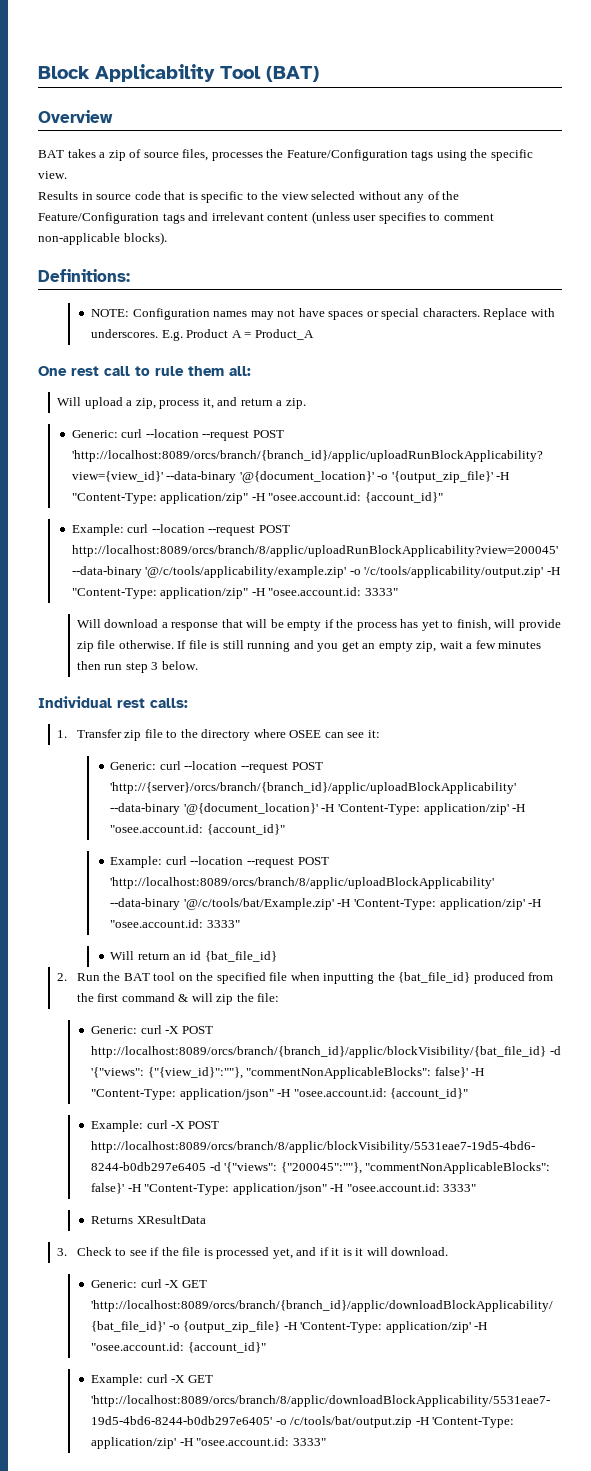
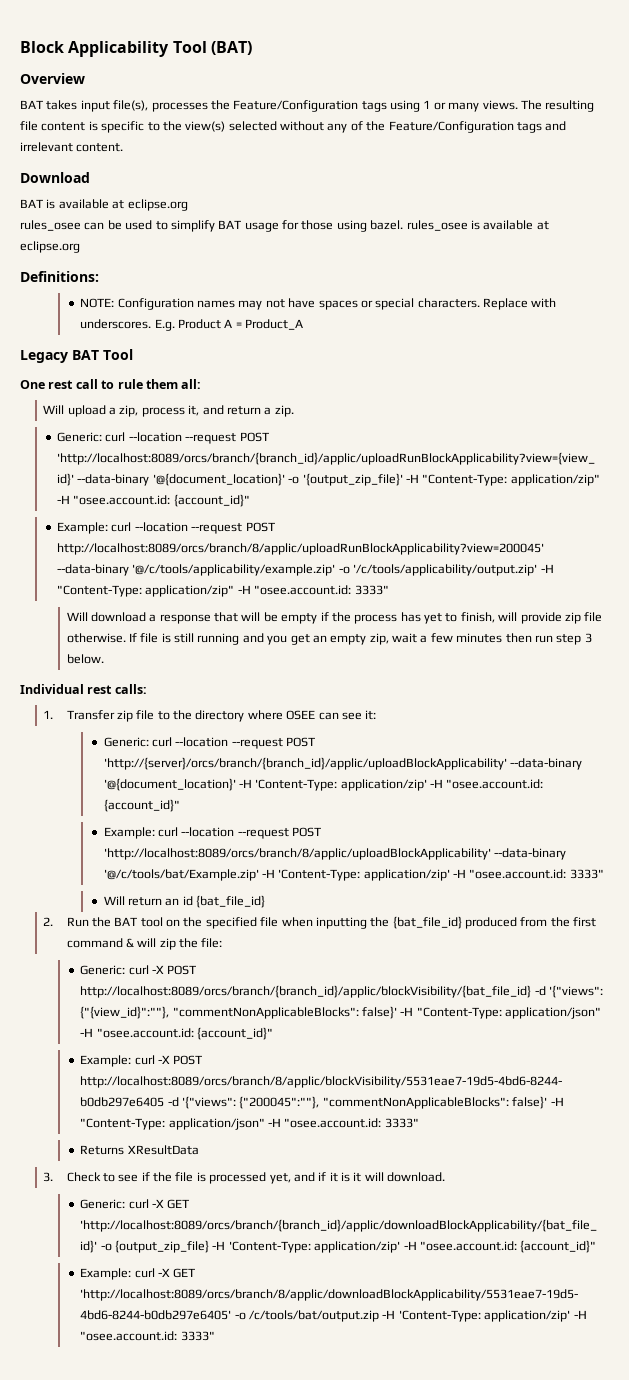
[99,149,209,161] a zip of source files, -> [80,100,149,112] input file(s),
[470,149,533,161] [38,171,67,179] [38,191,186,200] the specific view. // Results in source code that -> [423,100,595,112] [20,121,86,131] 1 or many views. The resulting file content
[281,192,309,200] view -> [185,121,226,132] view(s)
[267,211,494,224] [38,232,167,245] content (unless user specifies to comment non-applicable blocks). -> [76,143,124,152] [20,172,90,183] [20,199,188,211] [20,220,549,232] [20,241,80,253] content. // Download // BAT is available at eclipse.org // rules_osee can be used to simplify BAT usage for those using bazel. rules_osee is available at eclipse.org
(314, 334) none -> [20,349,133,363] // Legacy BAT Tool

